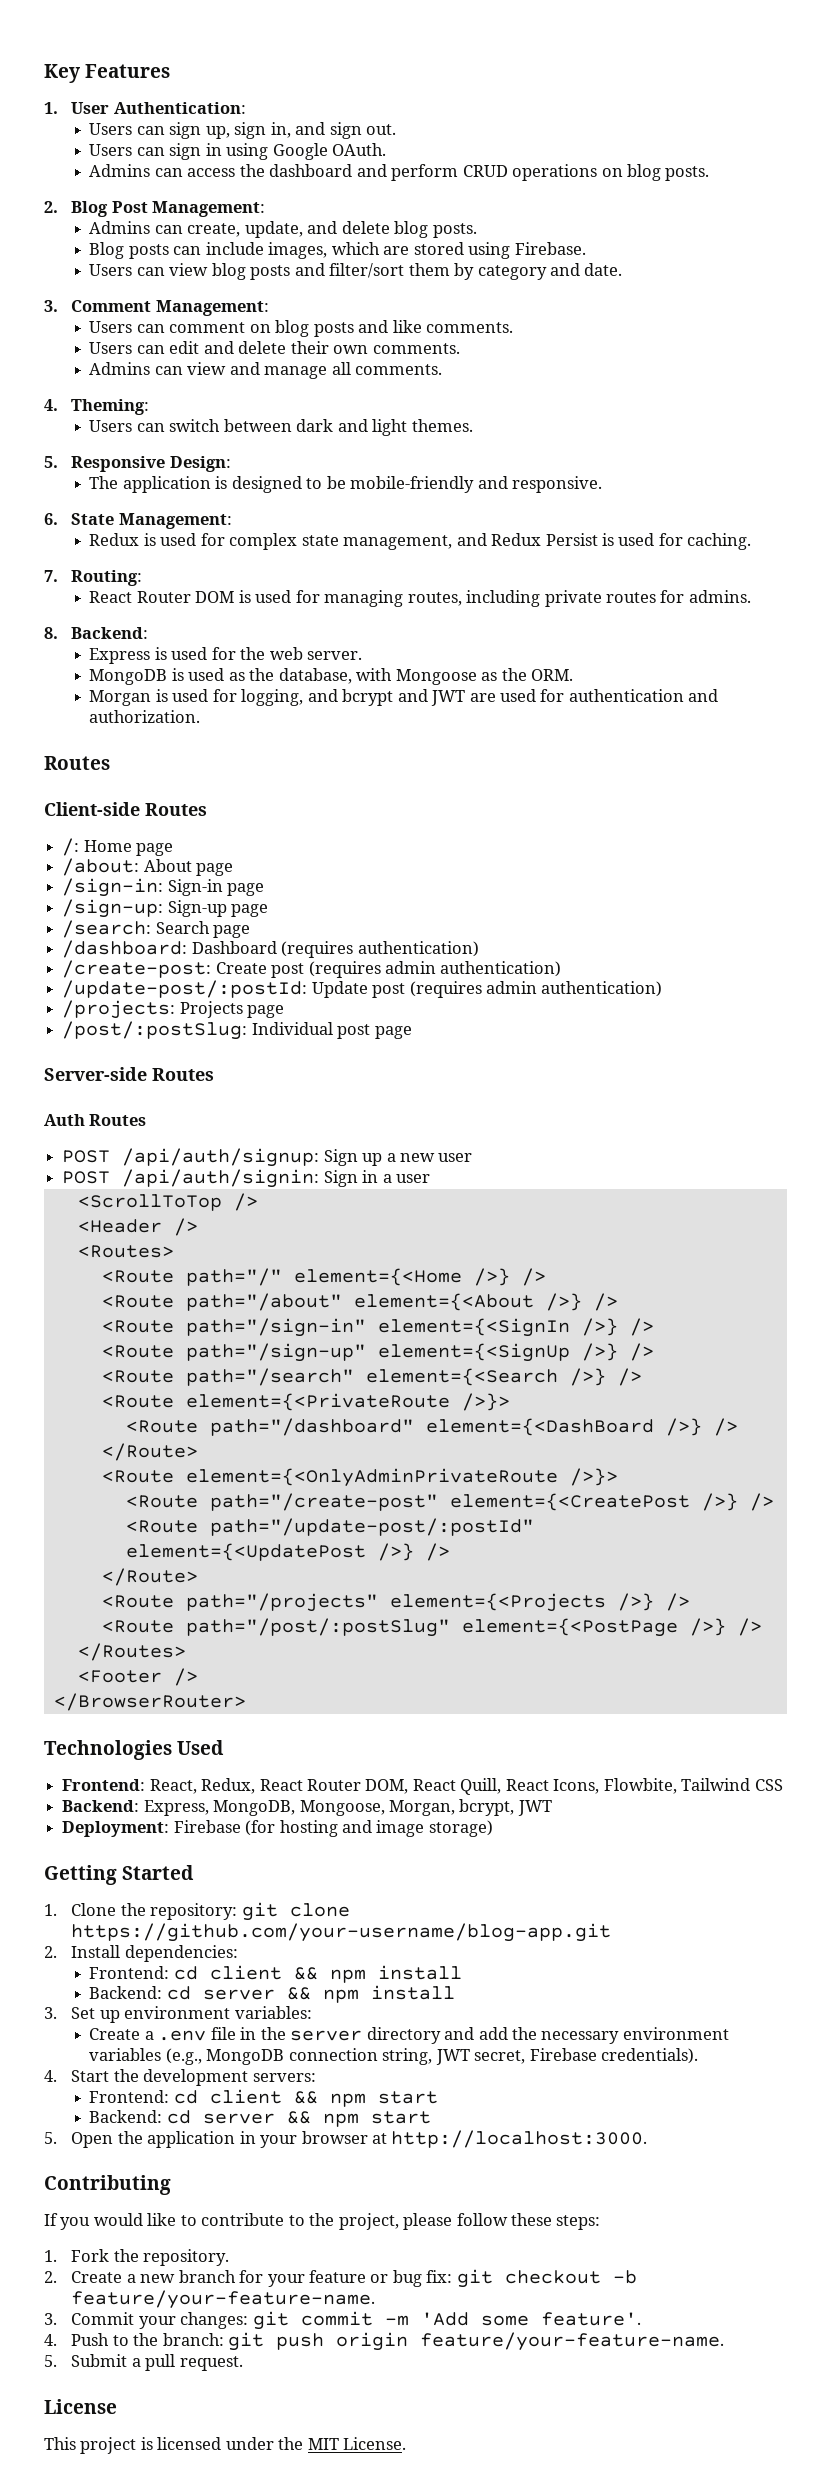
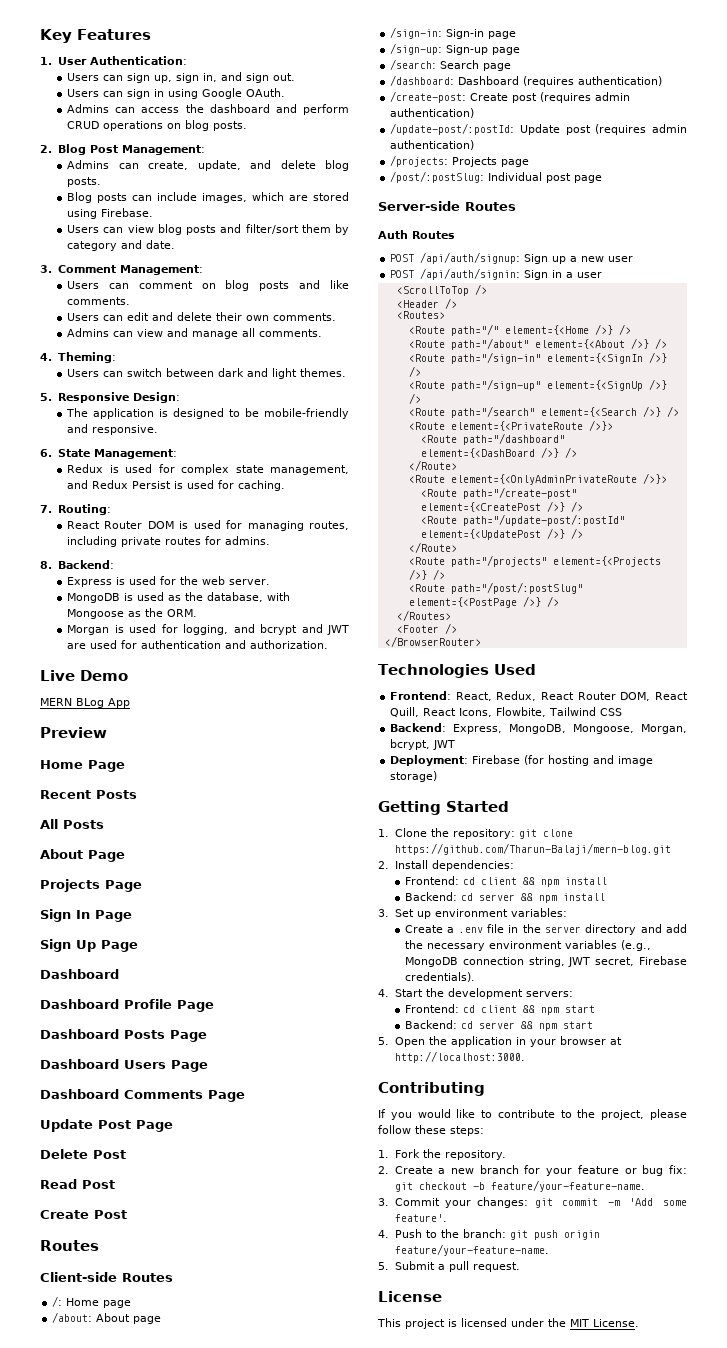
(201, 716) none -> [40,670,128,681] [40,698,130,708] [40,727,107,738] [40,760,125,772] [40,790,137,799] [40,819,104,829] [40,849,125,862] [40,879,142,892] [40,909,132,922] [40,939,138,952] [40,969,119,979] [40,999,214,1012] [40,1029,207,1042] [40,1059,208,1072] [40,1089,245,1102] [40,1119,173,1132] [40,1149,126,1159] [40,1179,115,1189] [40,1210,127,1219] // Live Demo // MERN BLog App // Preview // Home Page // Recent Posts // All Posts // About Page // Projects Page // Sign In Page // Sign Up Page // Dashboard // Dashboard Profile Page // Dashboard Posts Page // Dashboard Users Page // Dashboard Comments Page // Update Post Page // Delete Post // Read Post // Create Post
[71,1923,612,1942] https://github.com/your-username/blog-app.git -> [394,843,671,855] https://github.com/Tharun-Balaji/mern-blog.git

